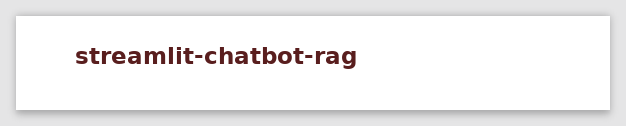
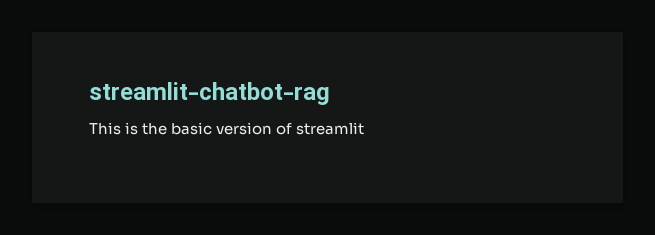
(357, 58) none -> [89,122,365,135] // This is the basic version of streamlit

